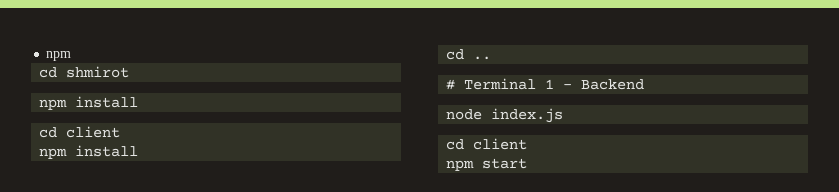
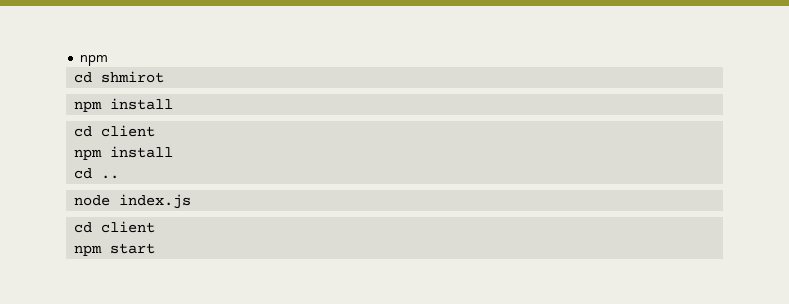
[446,78,645,90] // # Terminal 1 - Backend -> (119, 177) none

